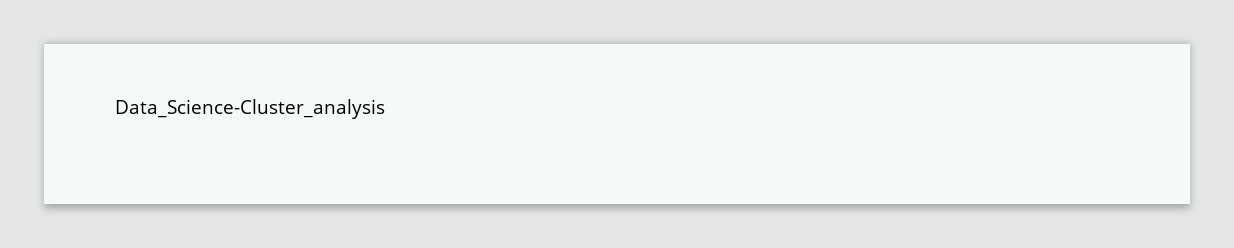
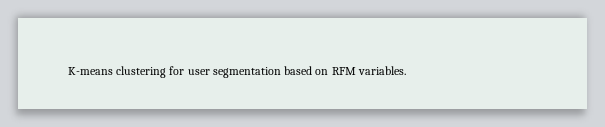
[115,99,385,119] Data_Science-Cluster_analysis -> [68,66,406,78] K-means clustering for user segmentation based on RFM variables.

